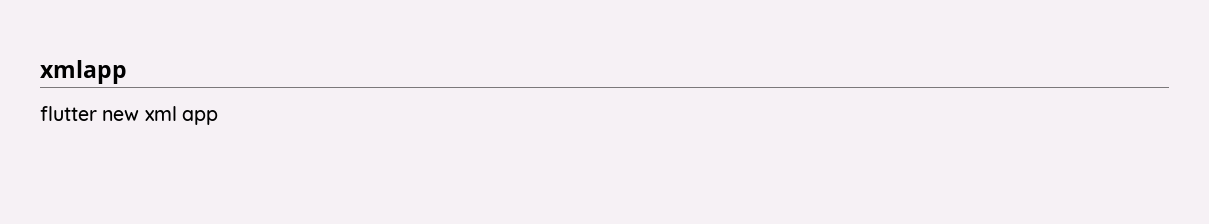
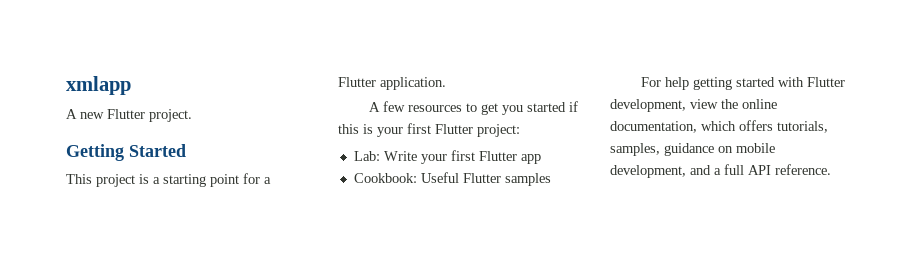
[40,106,218,125] flutter new xml app -> [66,109,192,122] [66,144,186,161] [66,173,271,187] [338,77,446,90] [368,101,578,115] [338,123,520,137] [353,150,541,164] [353,172,551,186] [640,77,845,90] [610,99,777,112] [610,120,828,133] [610,143,775,156] [610,164,831,178] A new Flutter project. // Getting Started // This project is a starting point for a Flutter application. // A few resources to get you started if this is your first Flutter project: // Lab: Write your first Flutter app // Cookbook: Useful Flutter samples // For help getting started with Flutter development, view the online documentation, which offers tutorials, samples, guidance on mobile development, and a full API reference.

